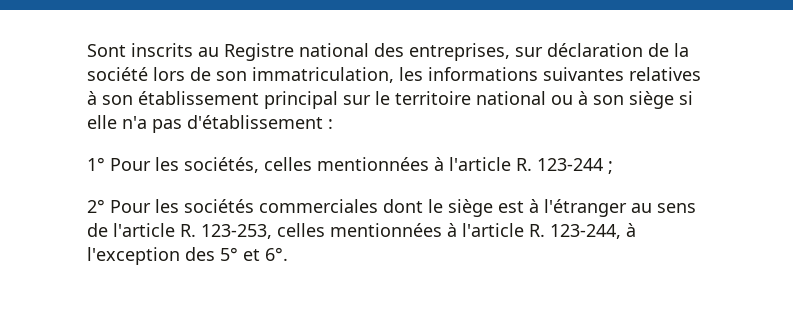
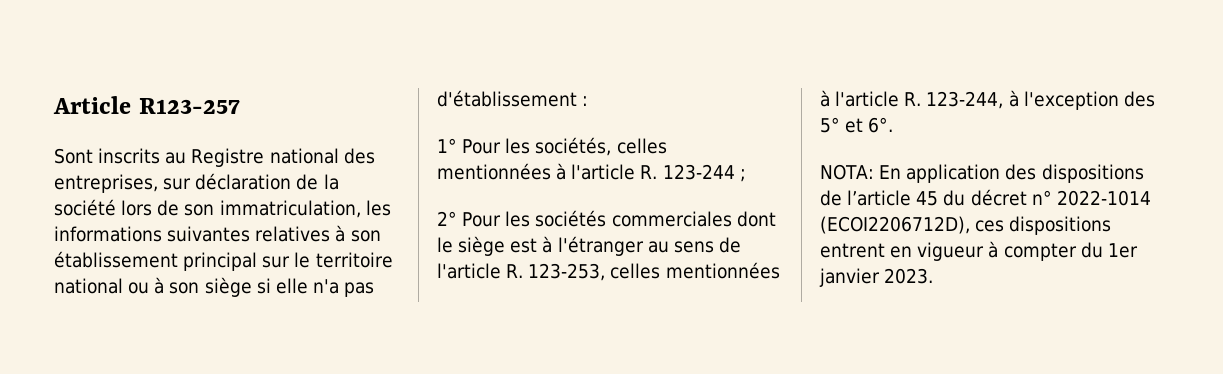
(87, 50) none -> [53,96,240,114] Article R123-257 //
(288, 254) none -> [820,164,1144,183] [820,189,1151,206] [820,216,1112,235] [820,241,1138,261] [819,268,934,287] // NOTA: En application des dispositions de l’article 45 du décret n° 2022-1014 (ECOI2206712D), ces dispositions entrent en vigueur à compter du 1er janvier 2023.

